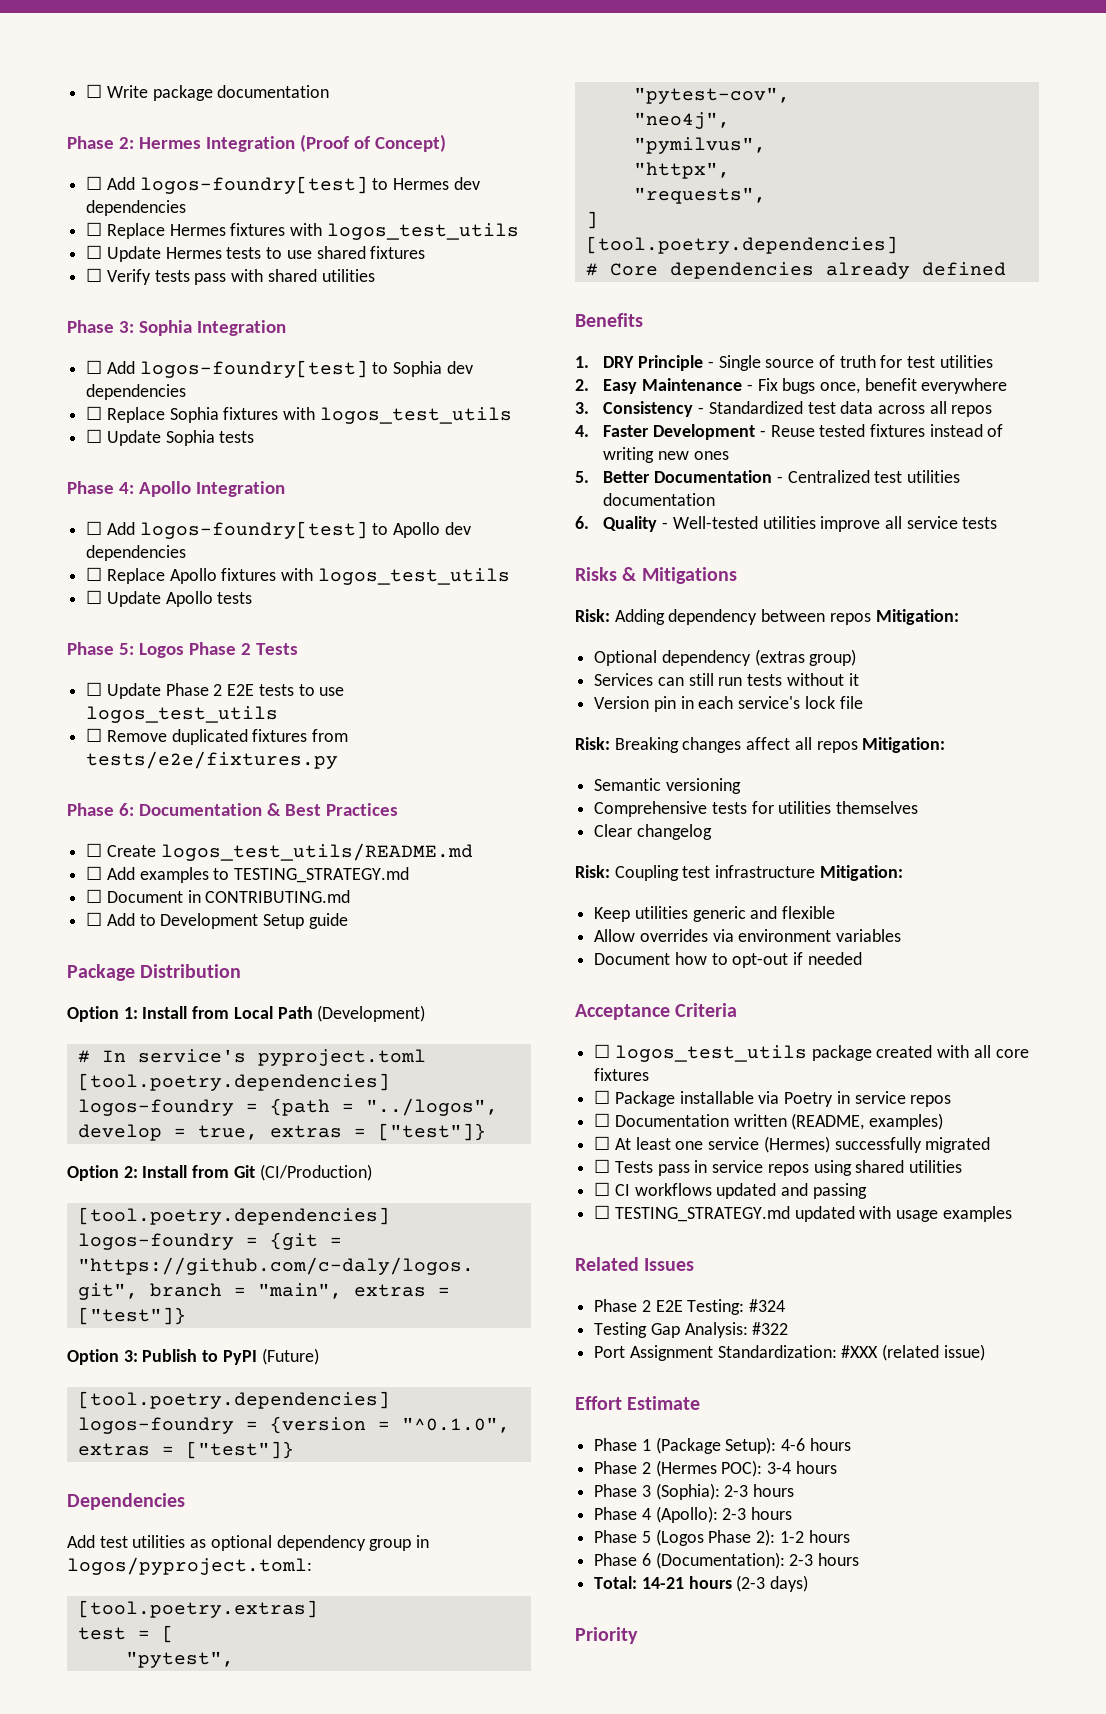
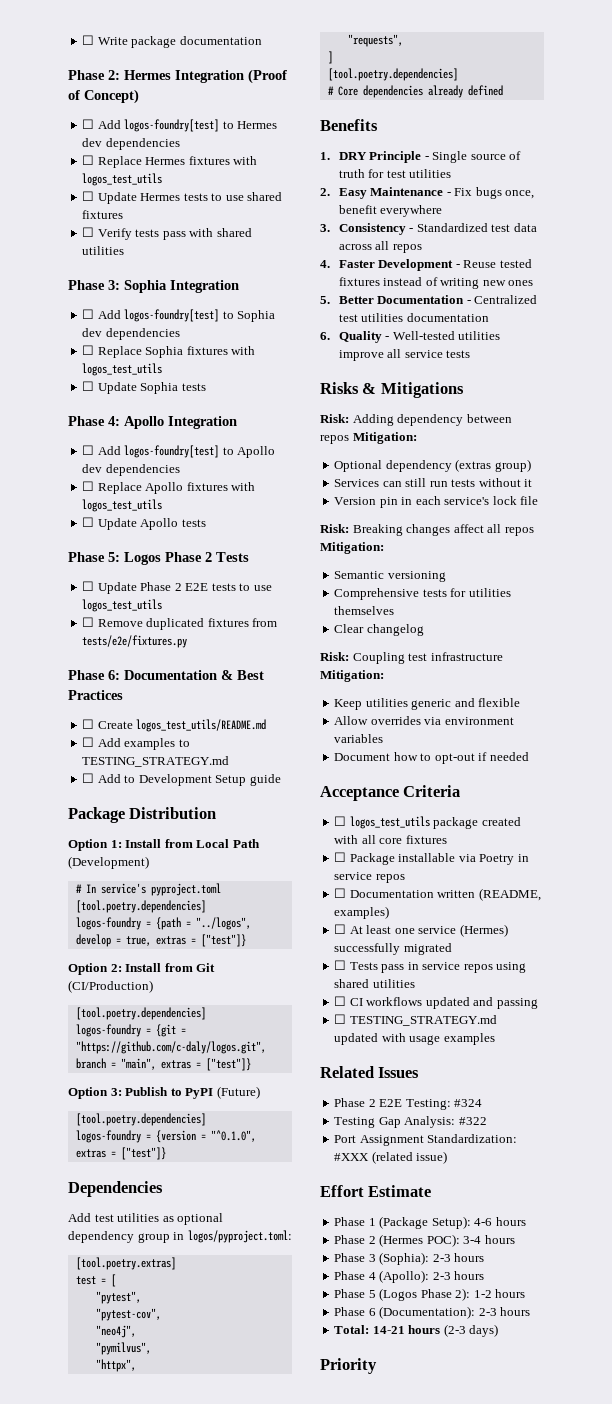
[86,889,351,903] // ☐ Document in CONTRIBUTING.md -> (230, 761) none

